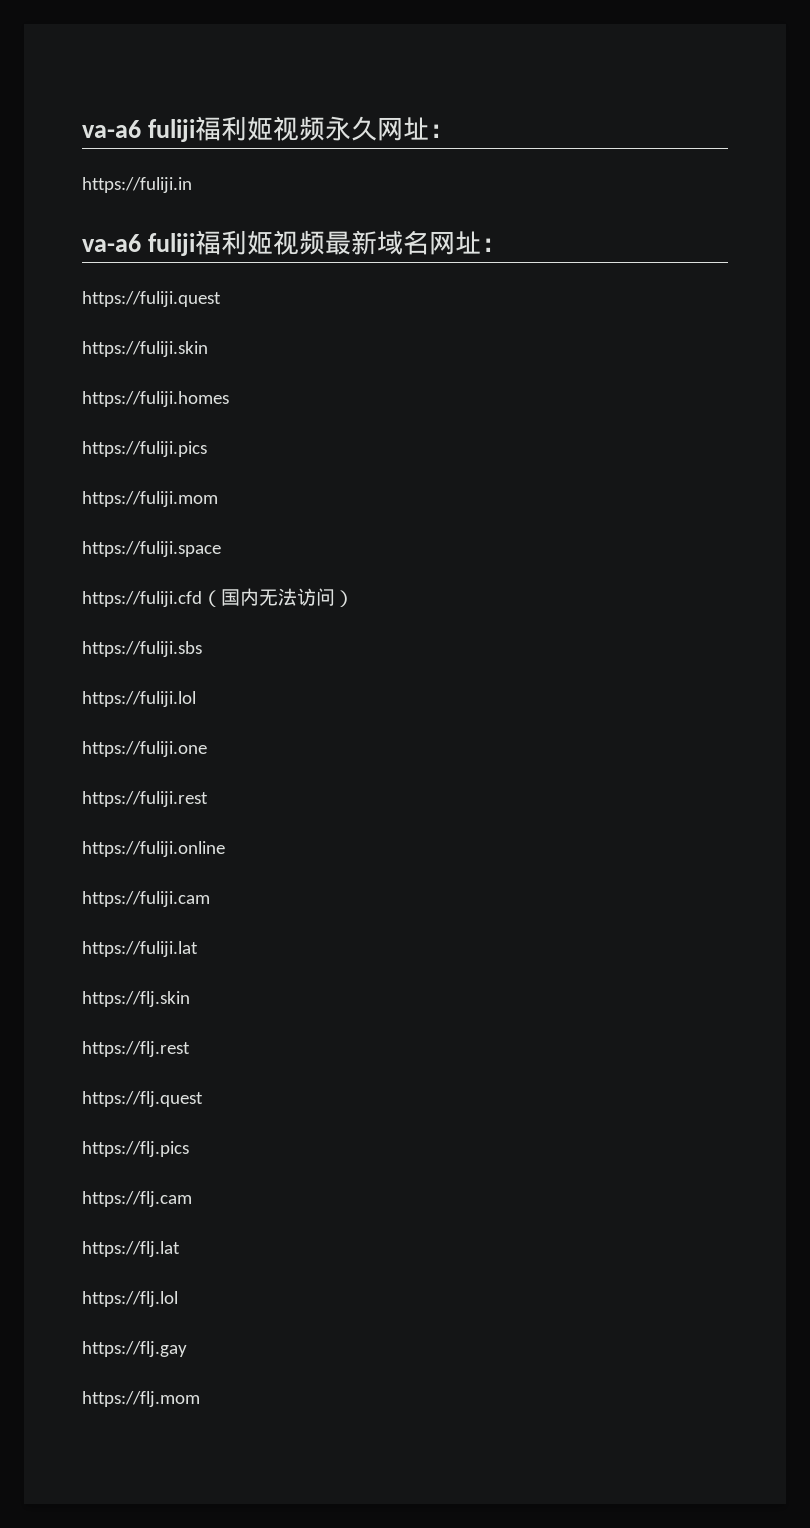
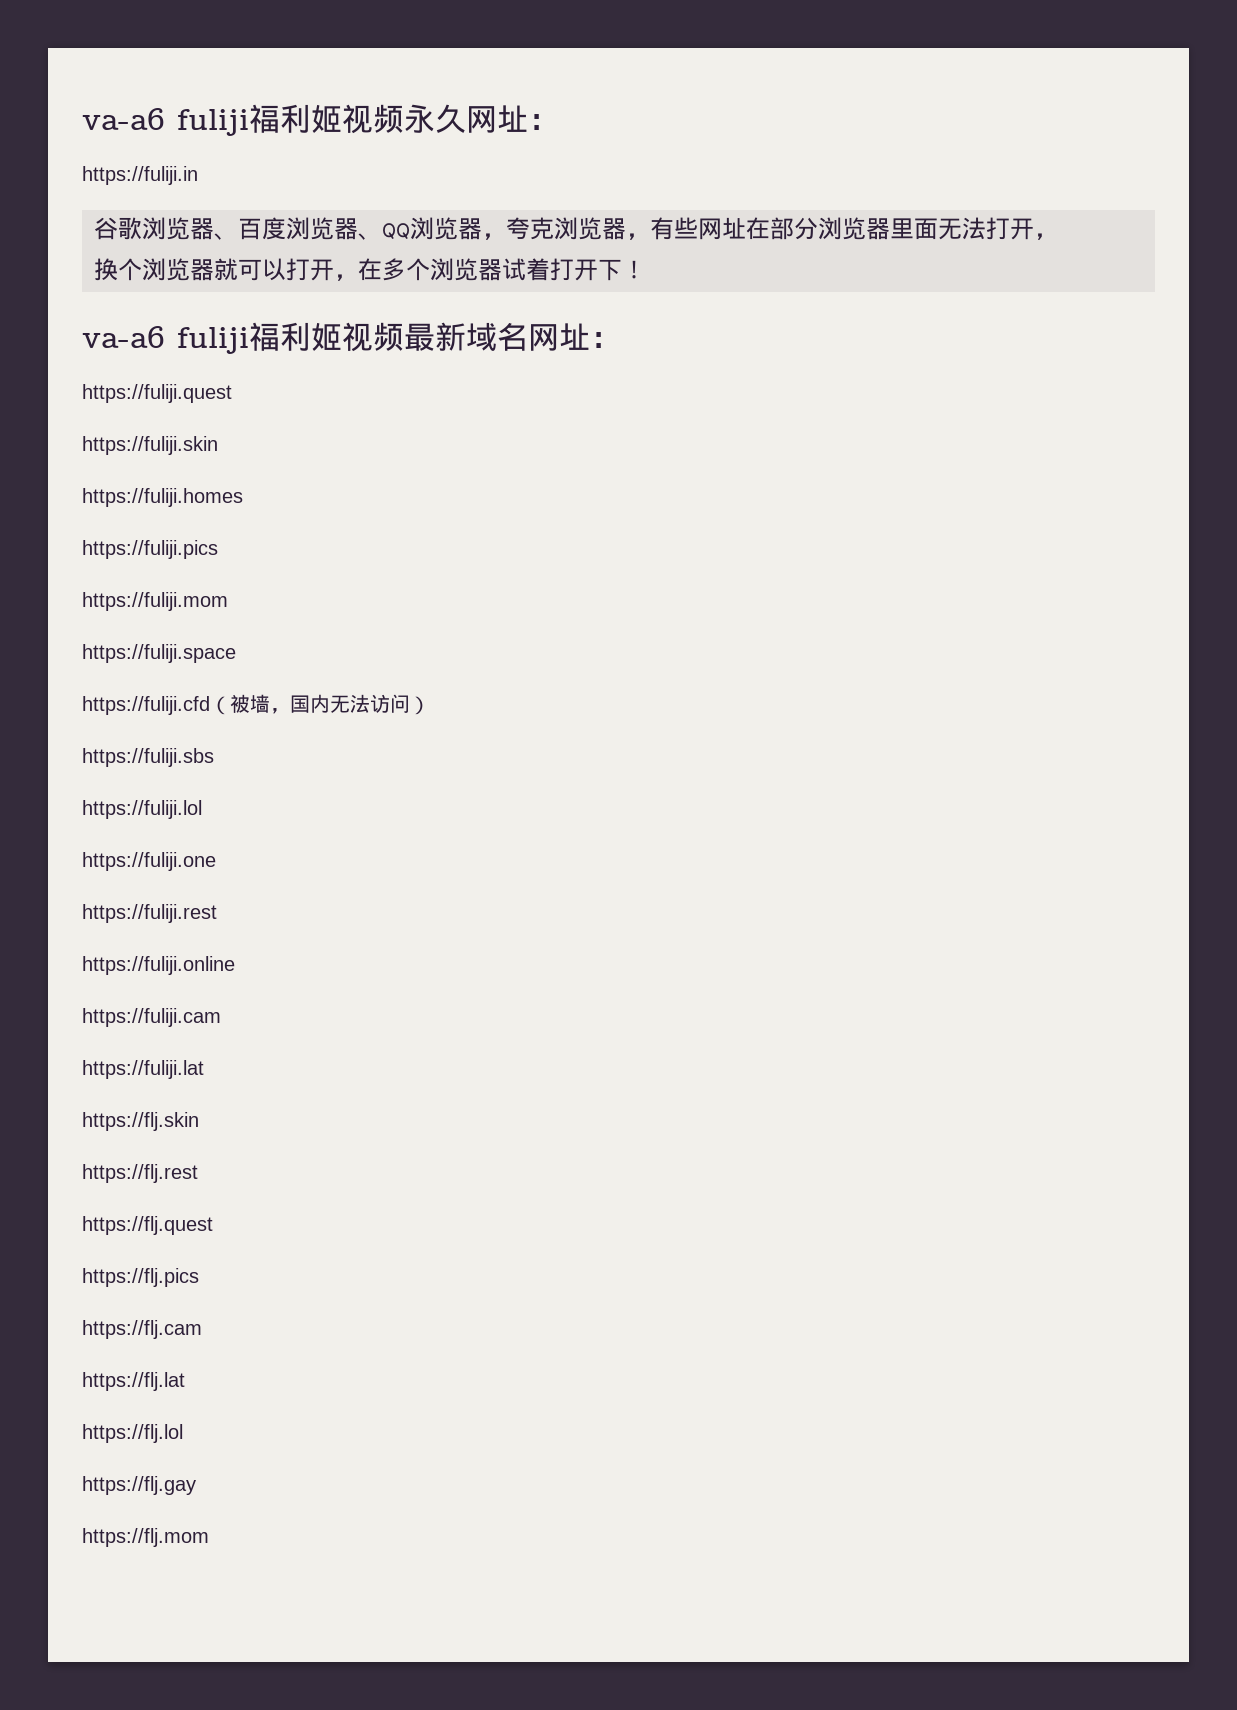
(192, 185) none -> [94,217,1058,240] [94,258,646,281] // 谷歌浏览器、百度浏览器、QQ浏览器，夸克浏览器，有些网址在部分浏览器里面无法打开， // 换个浏览器就可以打开，在多个浏览器试着打开下！
(221, 598) none -> [230,694,290,714] 被墙，

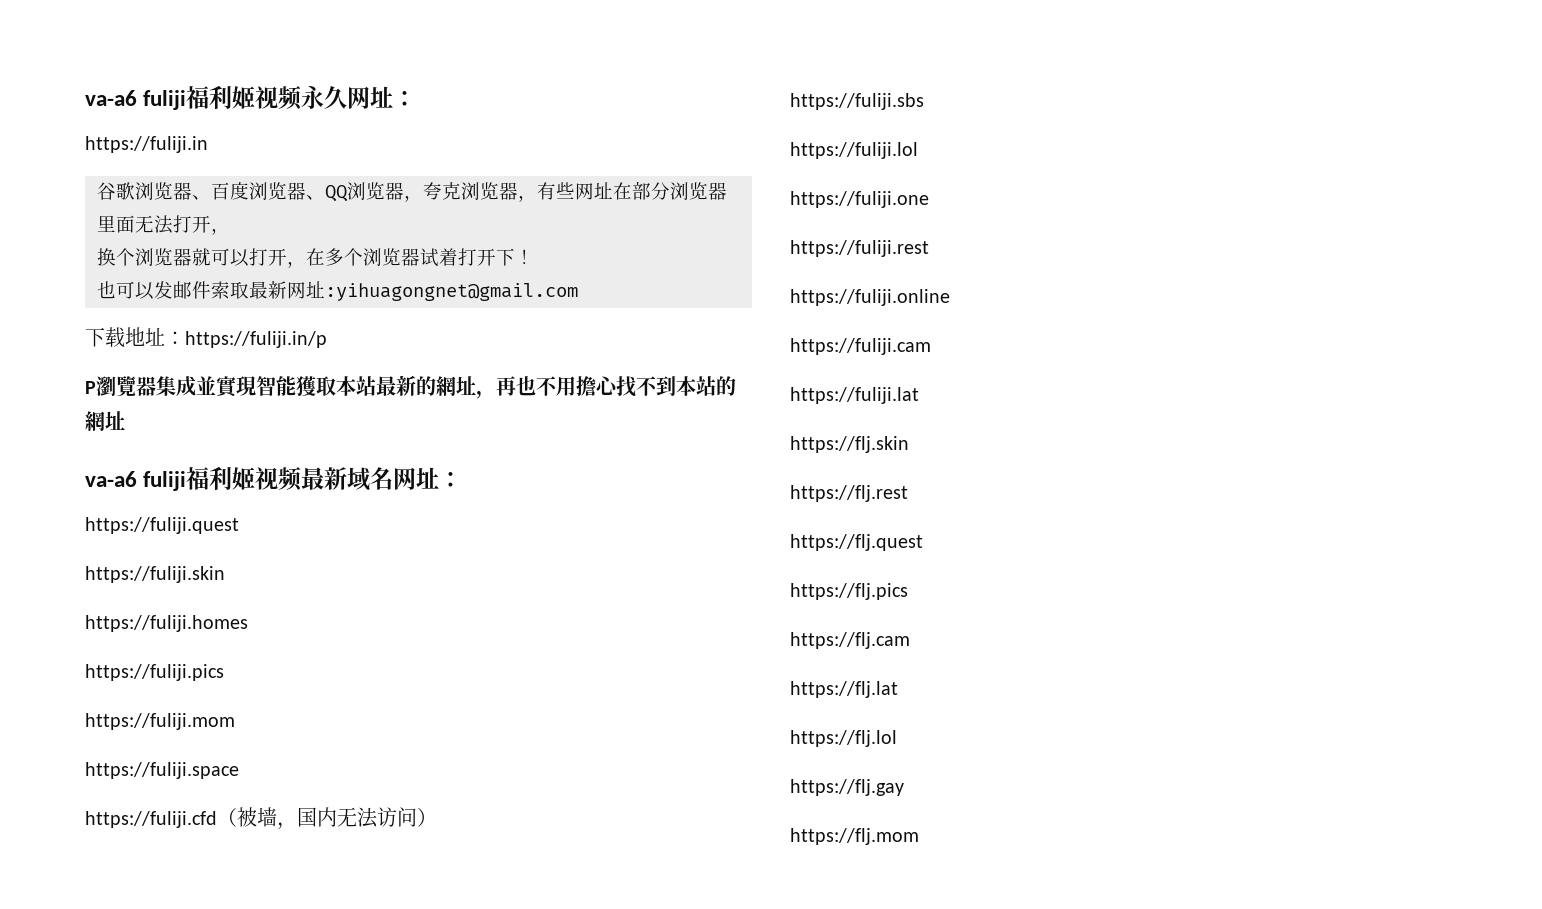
(646, 269) none -> [97,281,578,301] [85,327,327,348] [85,375,736,399] [85,411,125,431] // 也可以发邮件索取最新网址:yihuagongnet@gmail.com // 下载地址：https://fuliji.in/p // P瀏覽器集成並實現智能獲取本站最新的網址，再也不用擔心找不到本站的網址

